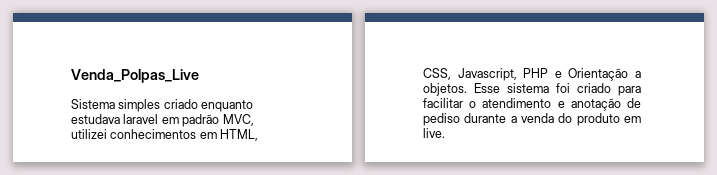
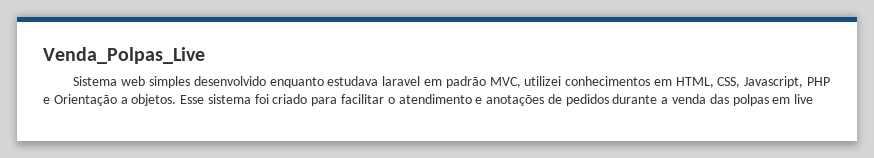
[118,99,198,112] simples criado -> [121,76,266,88] web simples desenvolvido
[570,98,641,111] [423,113,641,126] [423,128,445,138] anotação de pediso durante a venda do produto em live. -> [486,94,814,106] anotações de pedidos durante a venda das polpas em live

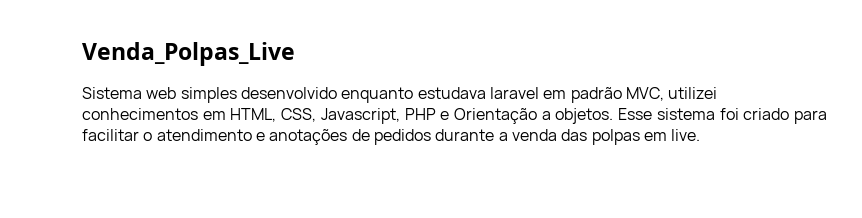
[794,94,814,104] live -> [671,129,701,141] live.

